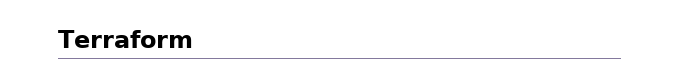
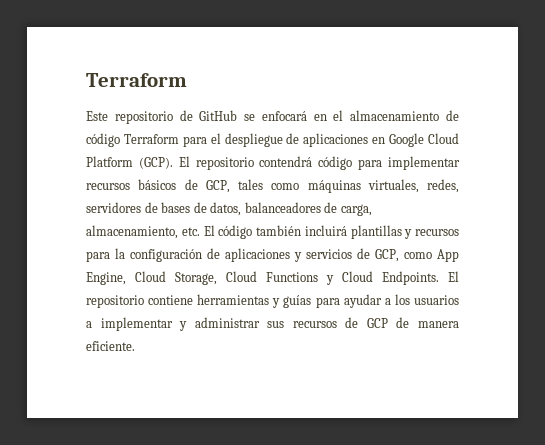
[58,30,193,48] Terraform -> [86,73,187,87] [86,110,459,124] [86,133,460,147] [86,156,460,170] [86,179,459,193] [86,202,372,216] [86,225,459,239] [86,248,459,262] [86,271,459,285] [86,294,459,308] [86,317,459,331] [86,341,135,351] Terraform // Este repositorio de GitHub se enfocará en el almacenamiento de código Terraform para el despliegue de aplicaciones en Google Cloud Platform (GCP). El repositorio contendrá código para implementar recursos básicos de GCP, tales como máquinas virtuales, redes, servidores de bases de datos, balanceadores de carga, almacenamiento, etc. El código también incluirá plantillas y recursos para la configuración de aplicaciones y servicios de GCP, como App Engine, Cloud Storage, Cloud Functions y Cloud Endpoints. El repositorio contiene herramientas y guías para ayudar a los usuarios a implementar y administrar sus recursos de GCP de manera eficiente.

